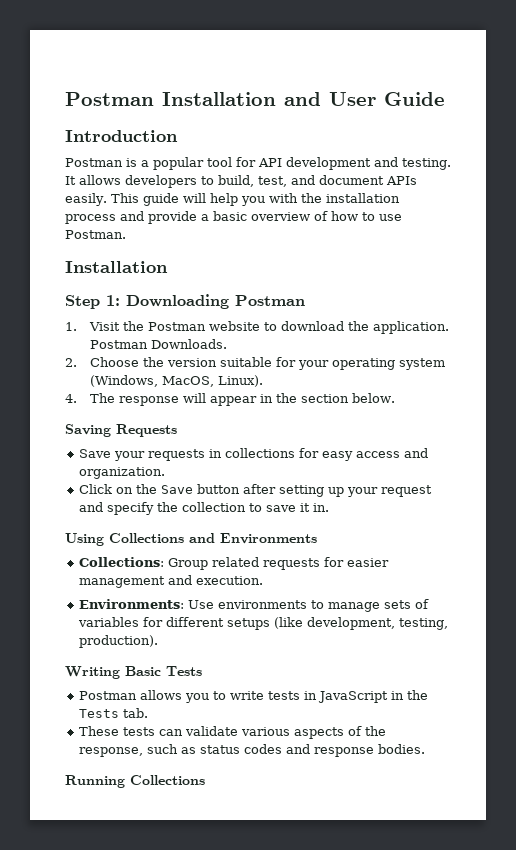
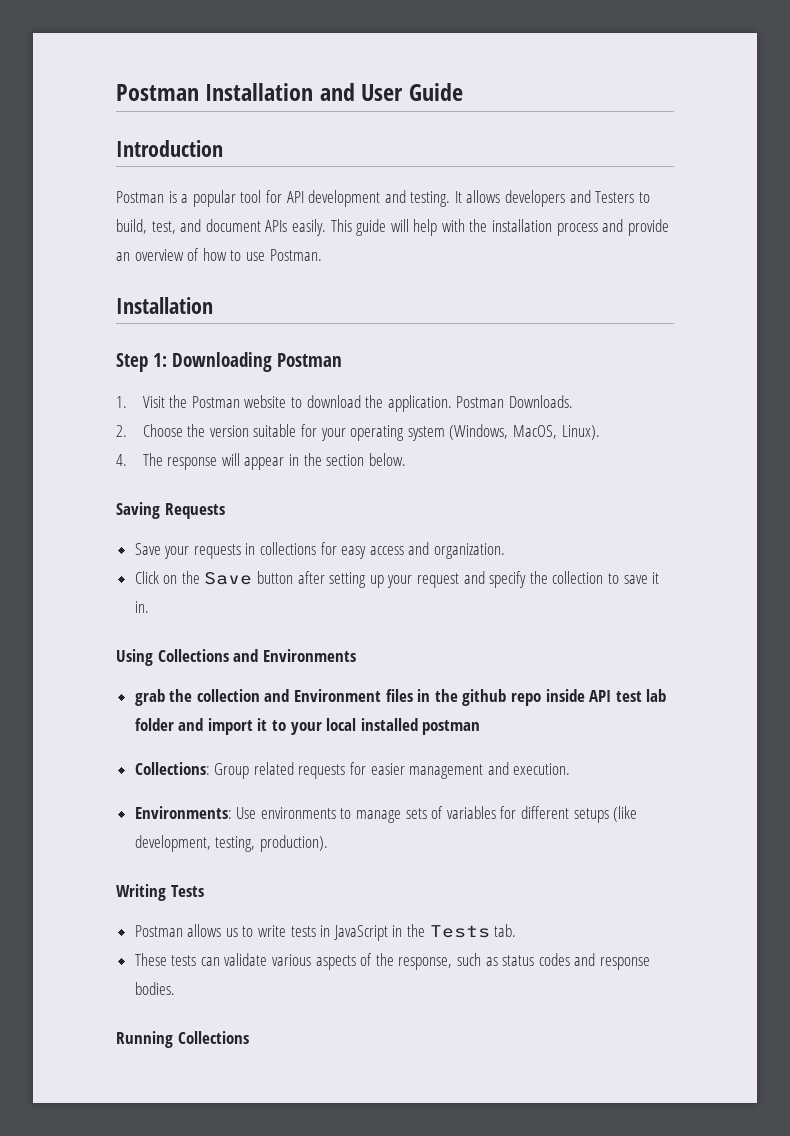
(197, 181) none -> [569,190,635,203] and Testers
[240,196,265,206] you -> (438, 227) none
[201,211,247,221] a basic -> [116,252,130,261] an
(317, 538) none -> [134,689,667,706] [134,718,481,735] // grab the collection and Environment files in the github repo inside API test lab folder and import it to your local installed postman
[125,666,161,676] Basic -> (166, 892) none
[185,693,210,703] you -> [225,928,238,937] us

